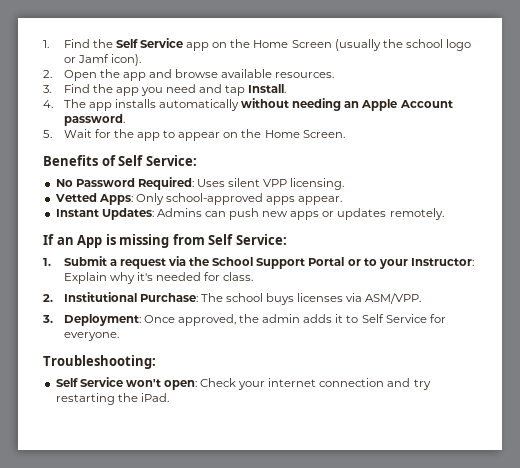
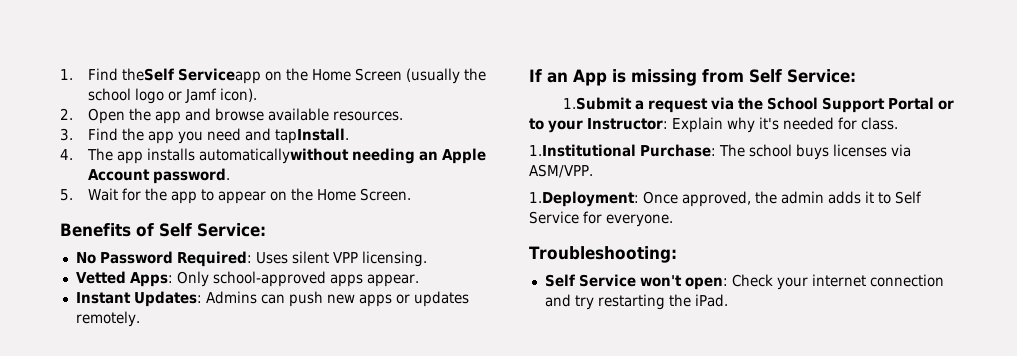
[92,38,210,51] the Self Service app -> [121,68,261,84] theSelf Serviceapp
[225,84,287,96] tap Install. -> [274,128,349,144] tapInstall.
[158,98,290,111] automatically without -> [198,148,349,164] automaticallywithout
[43,256,107,266] 1. Submit -> [563,97,633,110] 1.Submit
[43,292,137,302] 2. Institutional -> [529,144,636,157] 1.Institutional
[42,314,141,326] 3. Deployment: -> [529,191,639,207] 1.Deployment:

